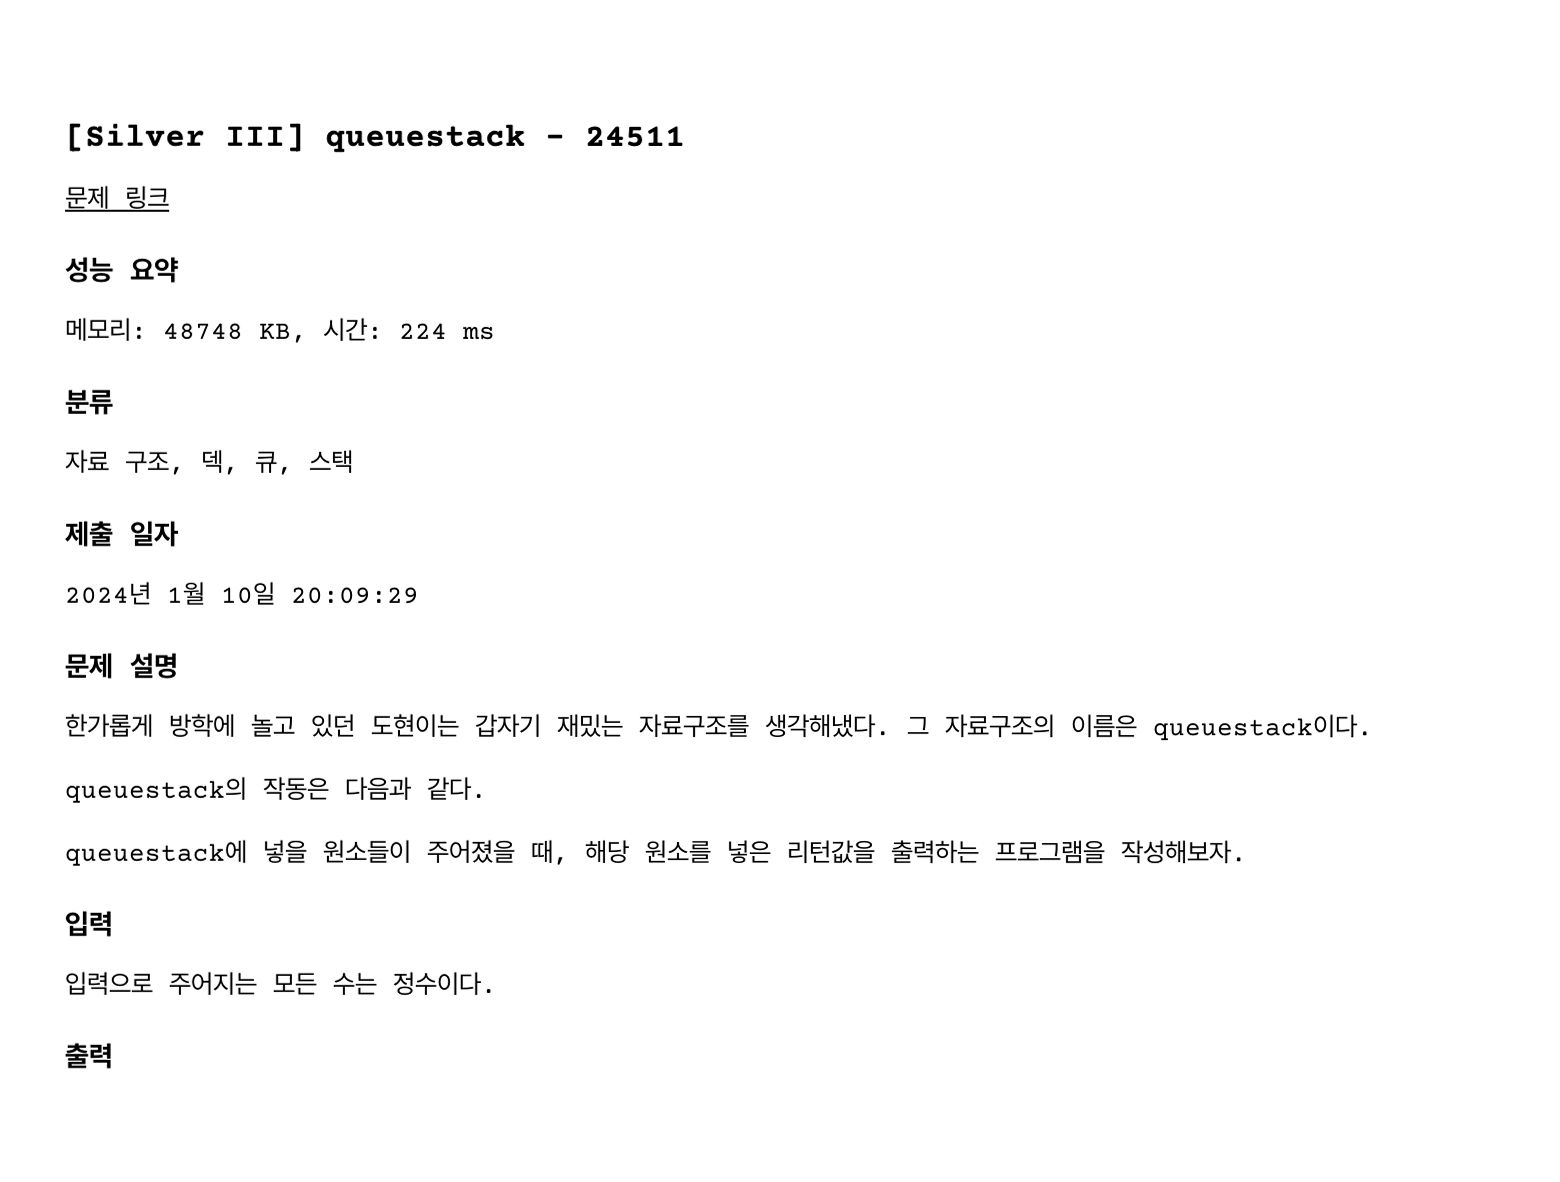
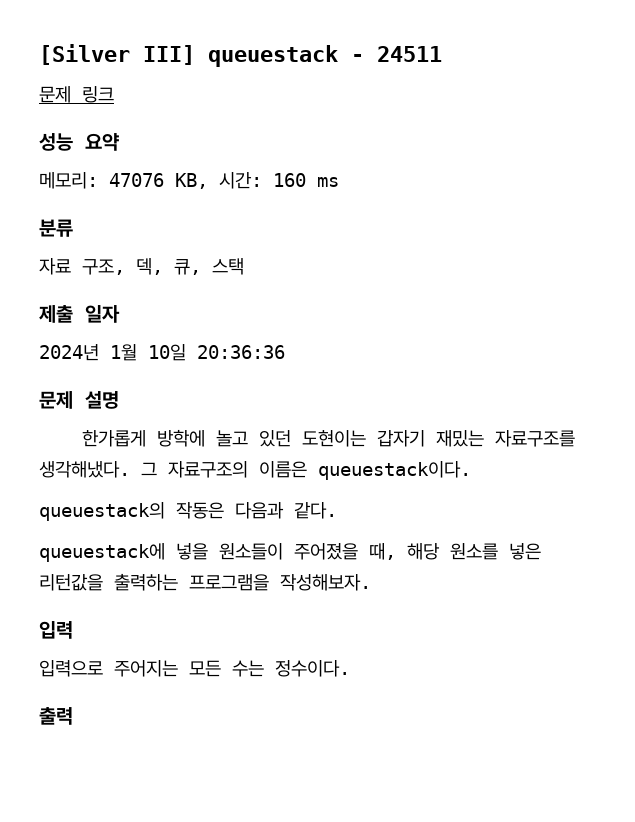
[163,322,244,340] 48748 -> [109,173,164,187] 47076
[399,322,448,339] 224 -> [273,173,306,187] 160
[290,586,420,604] 20:09:29 -> [197,345,285,359] 20:36:36

